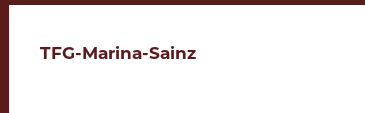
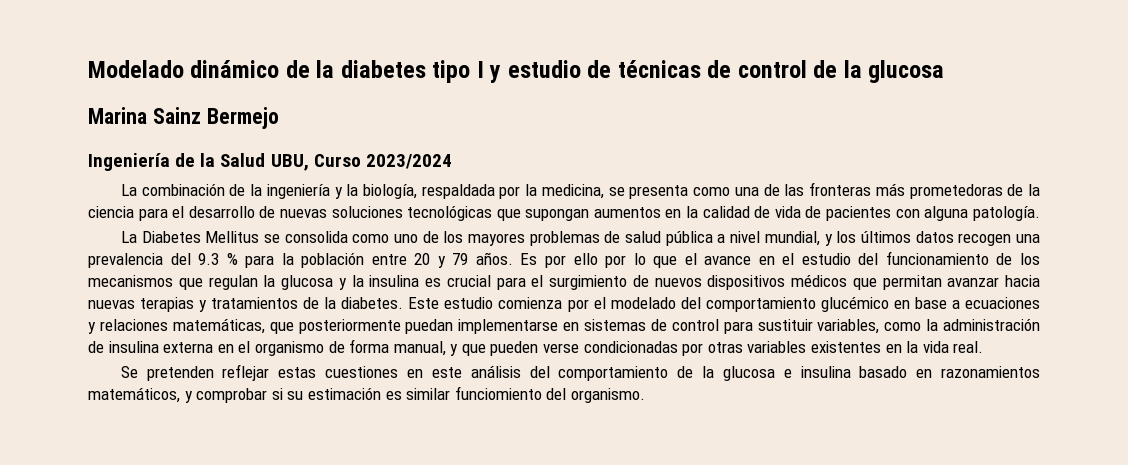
[40,46,196,59] TFG-Marina-Sainz -> [88,60,945,83] [88,107,279,129] [88,153,452,171] [120,182,1041,199] [88,205,1040,221] [120,231,1040,246] [88,251,1041,268] [88,274,1040,290] [88,296,1040,312] [88,318,1040,334] [88,339,984,356] [120,364,1040,381] [88,386,645,403] Modelado dinámico de la diabetes tipo I y estudio de técnicas de control de la glucosa // Marina Sainz Bermejo // Ingeniería de la Salud UBU, Curso 2023/2024 // La combinación de la ingeniería y la biología, respaldada por la medicina, se presenta como una de las fronteras más prometedoras de la ciencia para el desarrollo de nuevas soluciones tecnológicas que supongan aumentos en la calidad de vida de pacientes con alguna patología. // La Diabetes Mellitus se consolida como uno de los mayores problemas de salud pública a nivel mundial, y los últimos datos recogen una prevalencia del 9.3 % para la población entre 20 y 79 años. Es por ello por lo que el avance en el estudio del funcionamiento de los mecanismos que regulan la glucosa y la insulina es crucial para el surgimiento de nuevos dispositivos médicos que permitan avanzar hacia nuevas terapias y tratamientos de la diabetes. Este estudio comienza por el modelado del comportamiento glucémico en base a ecuaciones y relaciones matemáticas, que posteriormente puedan implementarse en sistemas de control para sustituir variables, como la administración de insulina externa en el organismo de forma manual, y que pueden verse condicionadas por otras variables existentes en la vida real. // Se pretenden reflejar estas cuestiones en este análisis del comportamiento de la glucosa e insulina basado en razonamientos matemáticos, y comprobar si su estimación es similar funciomiento del organismo.

